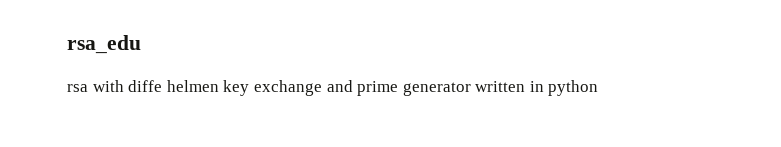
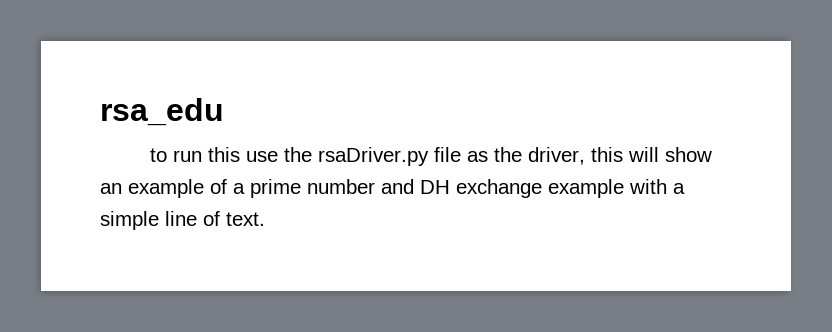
[67,80,599,96] rsa with diffe helmen key exchange and prime generator written in python -> [149,147,712,166] [100,179,685,198] [100,211,265,230] to run this use the rsaDriver.py file as the driver, this will show an example of a prime number and DH exchange example with a simple line of text.

